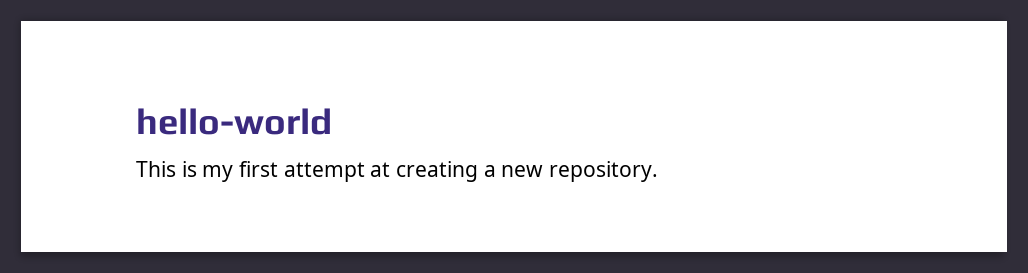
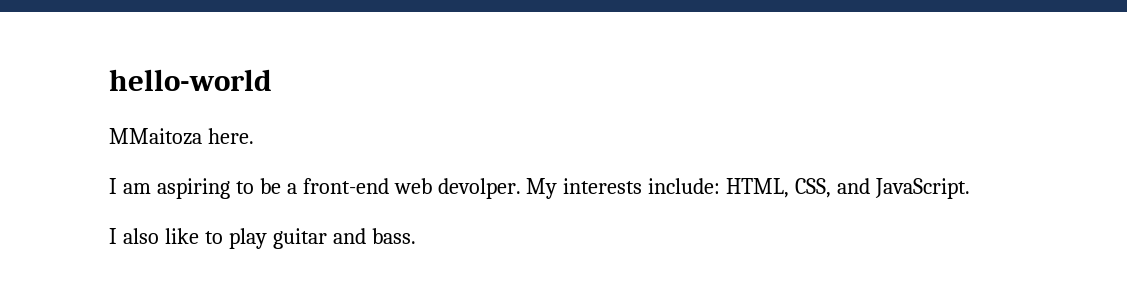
[136,161,659,182] This is my first attempt at creating a new repository. -> [109,128,254,145] [109,178,971,199] [109,228,416,249] MMaitoza here. // I am aspiring to be a front-end web devolper. My interests include: HTML, CSS, and JavaScript. // I also like to play guitar and bass.

